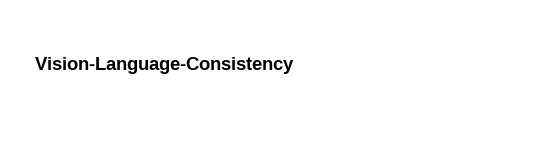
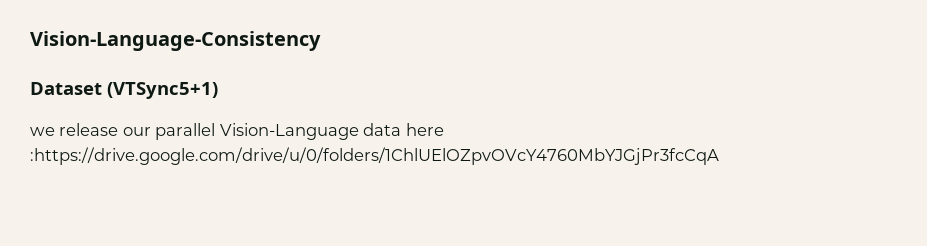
(294, 65) none -> [30,82,218,99] [30,123,444,140] [30,147,719,165] // Dataset (VTSync5+1) // we release our parallel Vision-Language data here :https://drive.google.com/drive/u/0/folders/1ChlUElOZpvOVcY4760MbYJGjPr3fcCqA

